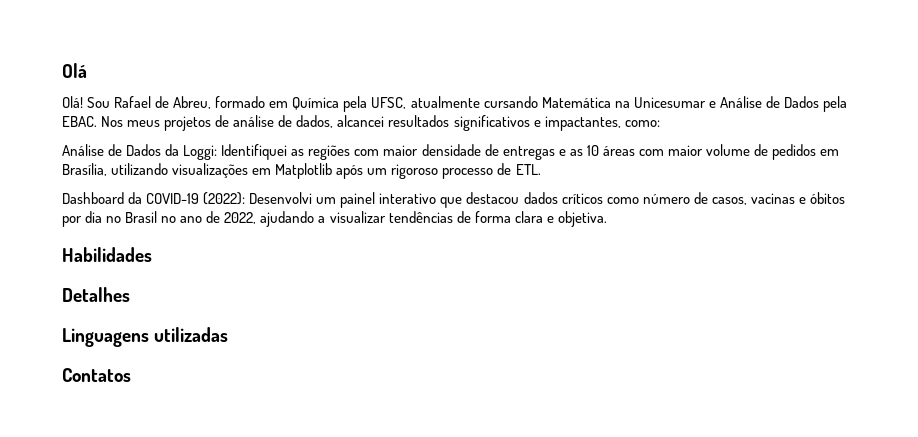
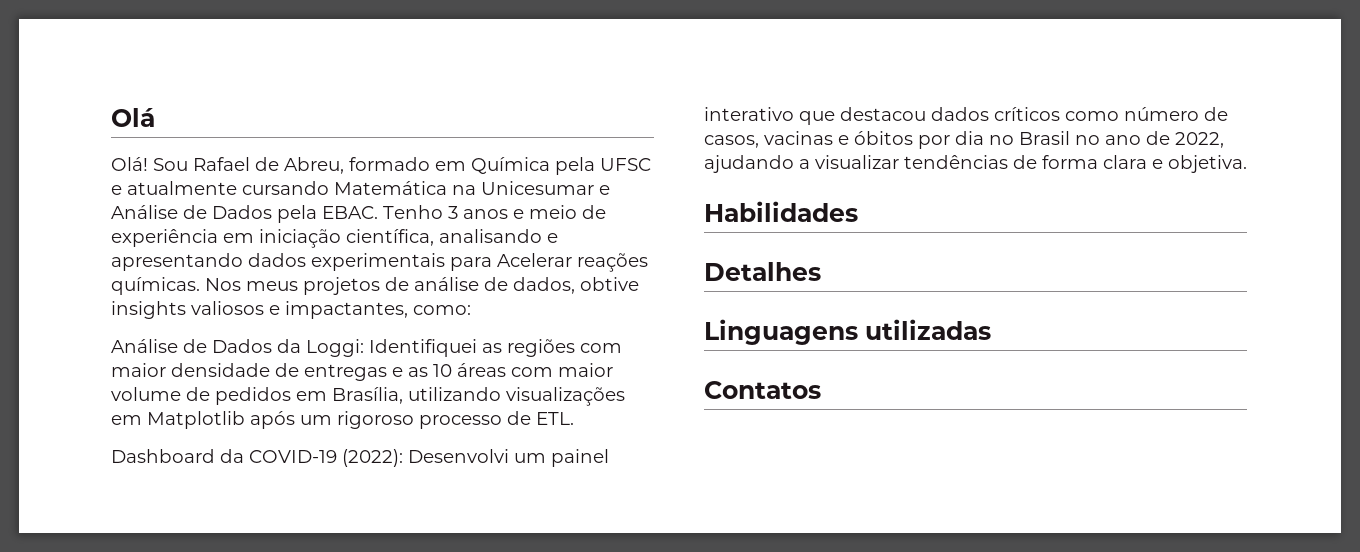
[371,97,407,109] UFSC, -> [600,158,651,171] [111,185,122,195] UFSC e
(97, 121) none -> [383,205,606,219] [111,229,558,248] [111,253,648,272] [111,277,200,295] Tenho 3 anos e meio de experiência em iniciação científica, analisando e apresentando dados experimentais para Acelerar reações químicas.
[337,115,530,131] alcancei resultados significativos -> [580,277,639,291] [111,301,264,319] obtive insights valiosos

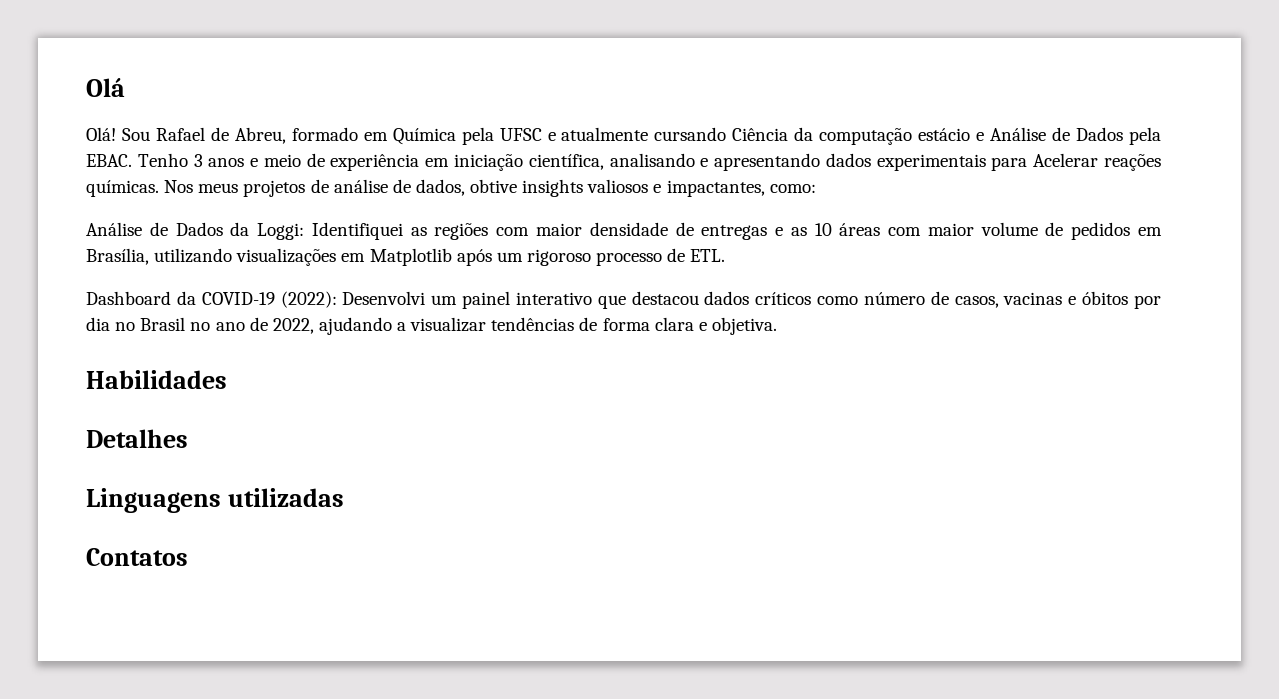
[334,181,594,195] Matemática na Unicesumar -> [732,127,971,145] Ciência da computação estácio

